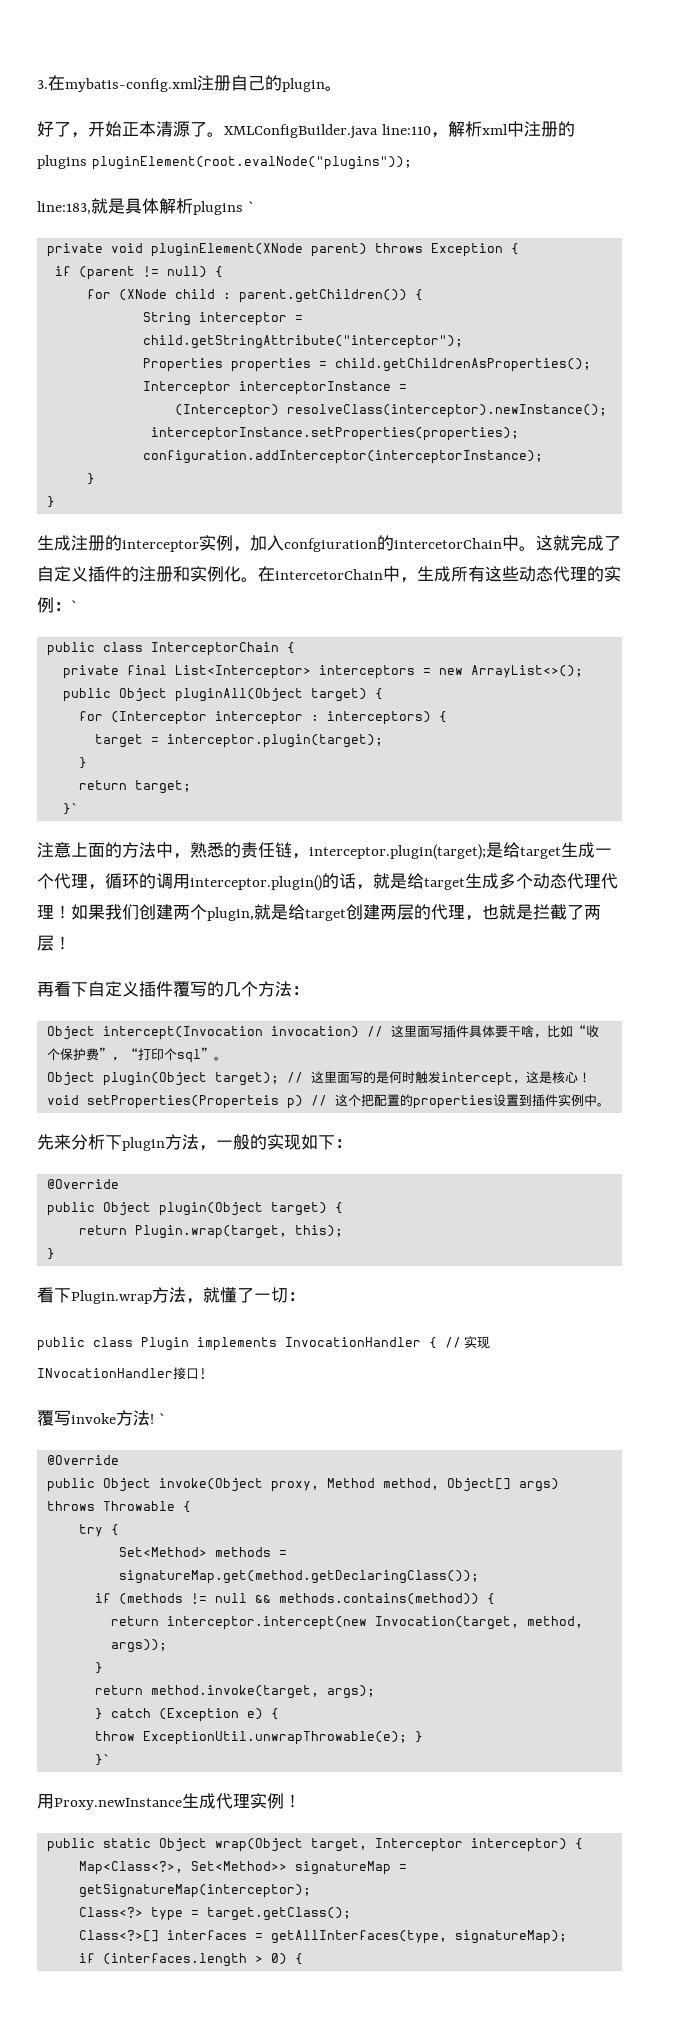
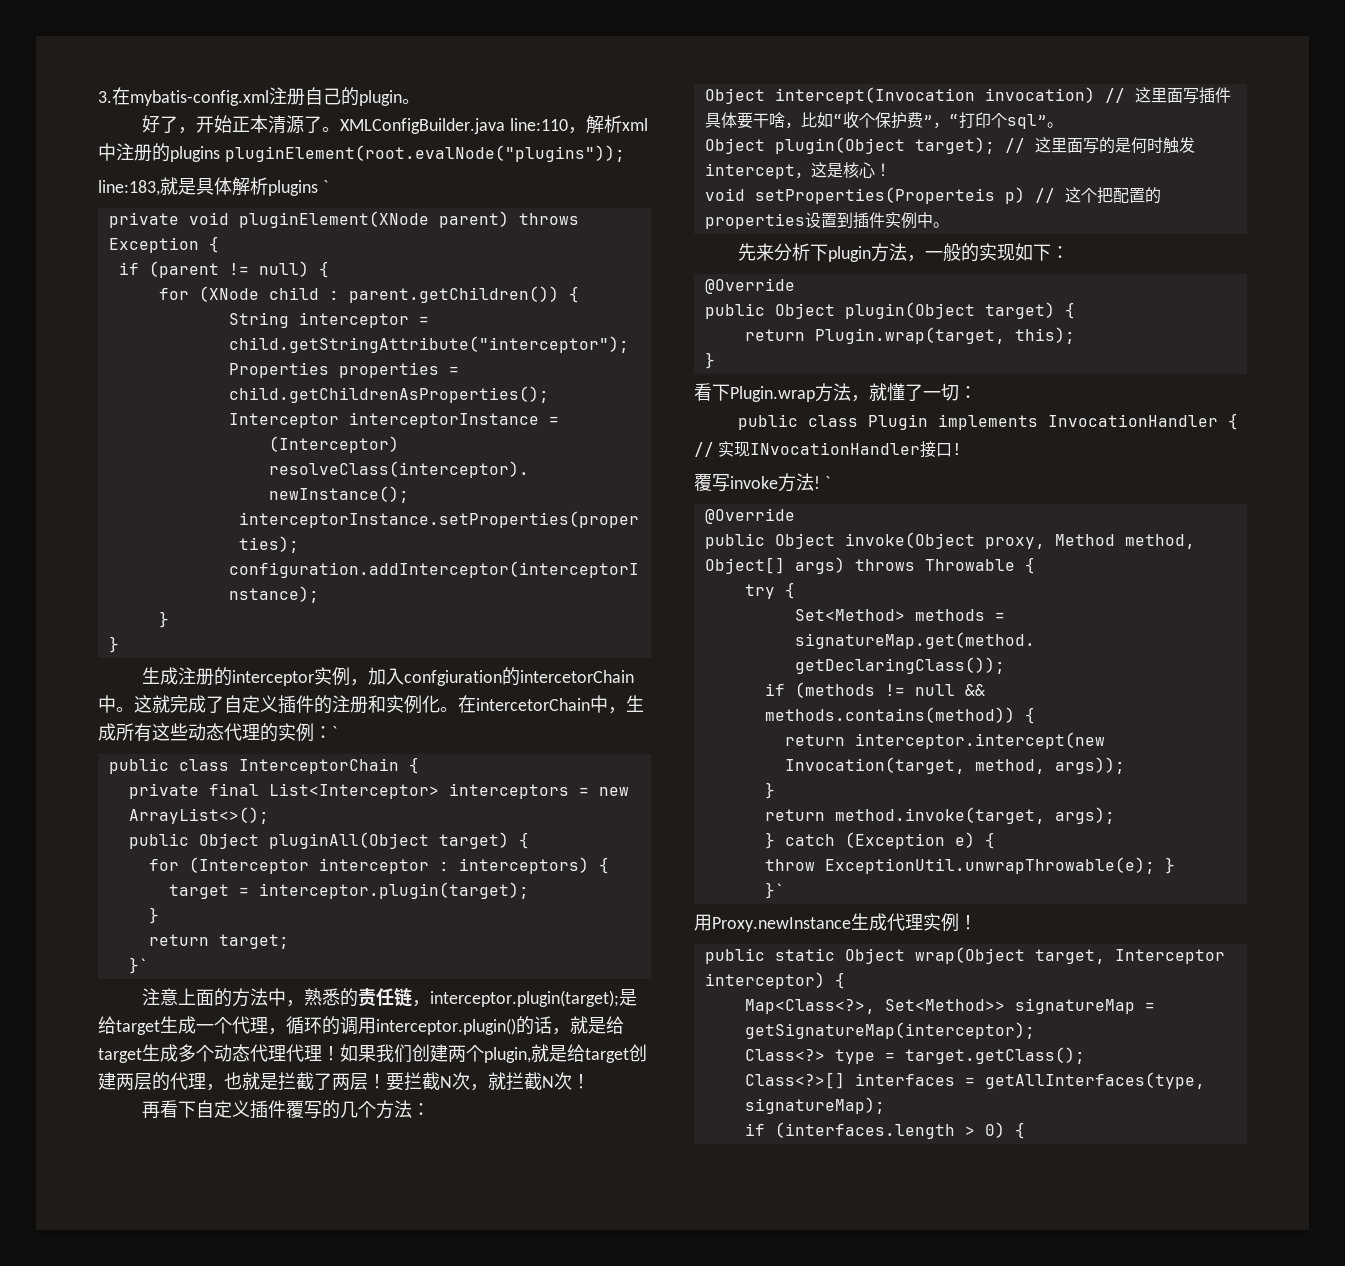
(71, 943) none -> [386,1072,590,1091] 要拦截N次，就拦截N次！

